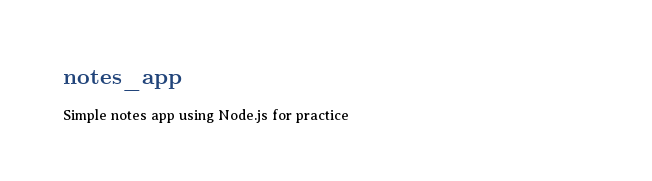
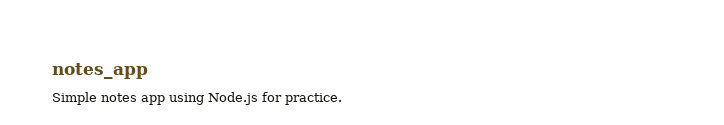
[296,110,349,123] practice -> [285,93,342,105] practice.

